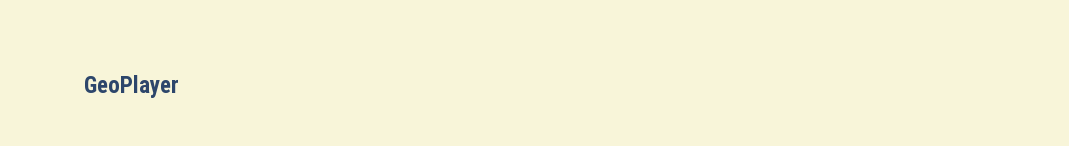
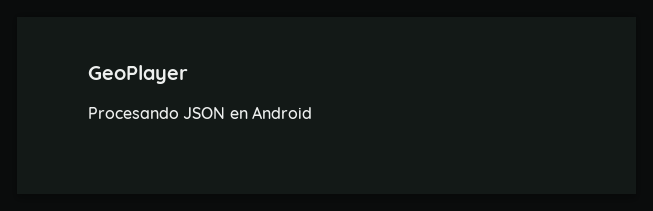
(179, 86) none -> [88,106,312,119] // Procesando JSON en Android

